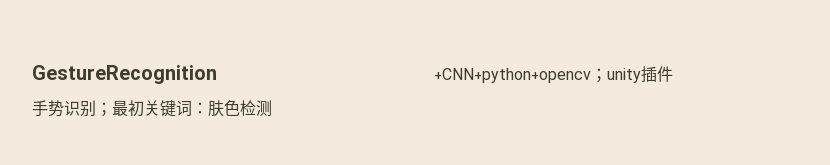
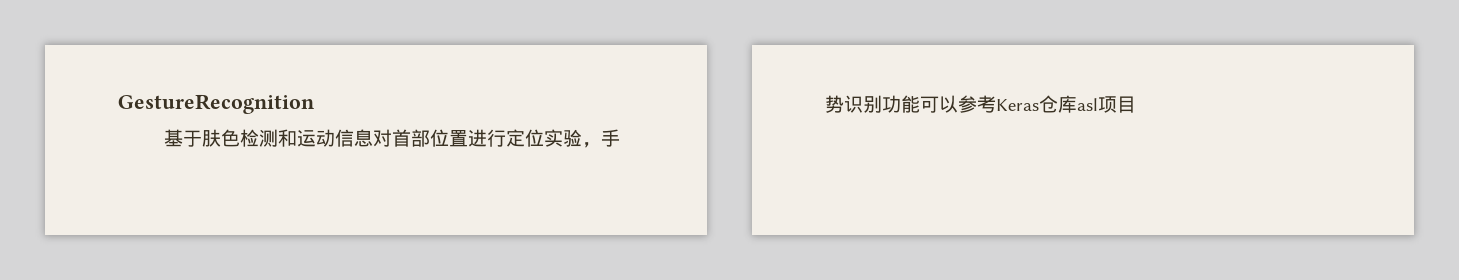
[32,100,272,117] [434,66,673,83] 手势识别；最初关键词：肤色检测+CNN+python+opencv；unity插件 -> [164,129,621,148] [825,95,1136,113] 基于肤色检测和运动信息对首部位置进行定位实验，手势识别功能可以参考Keras仓库asl项目

